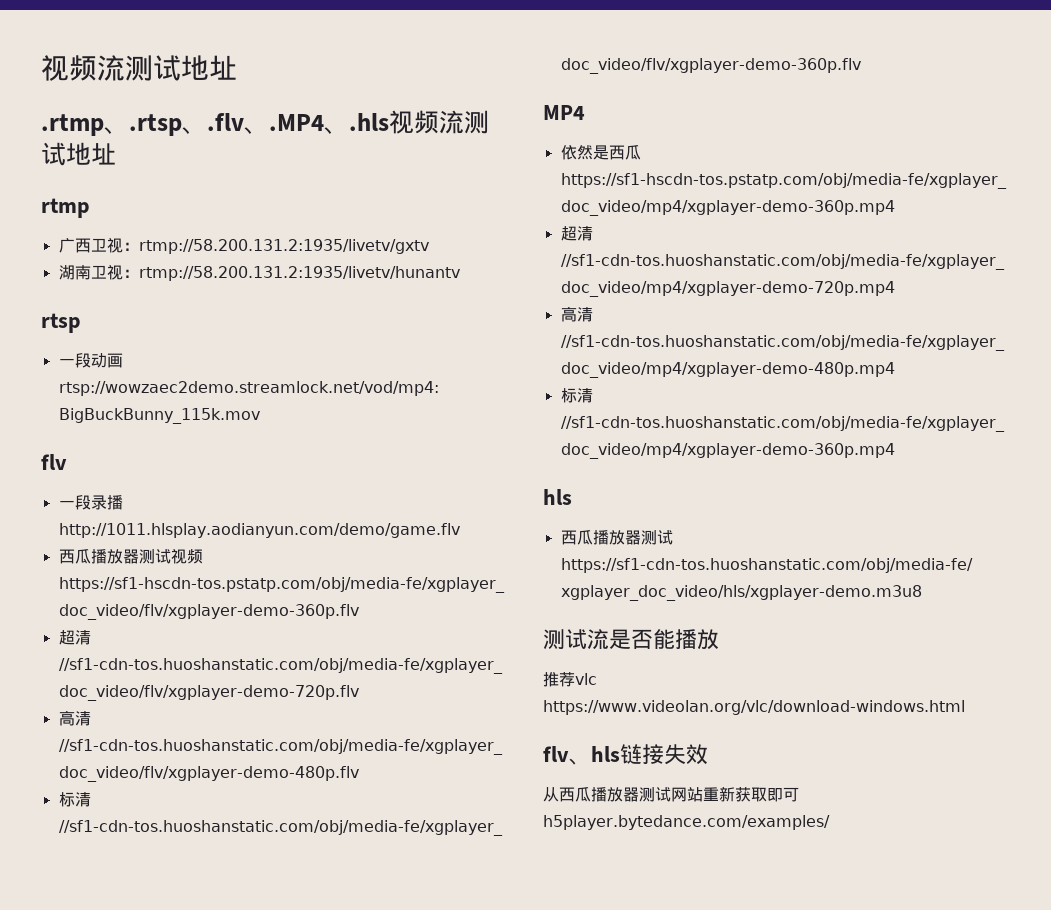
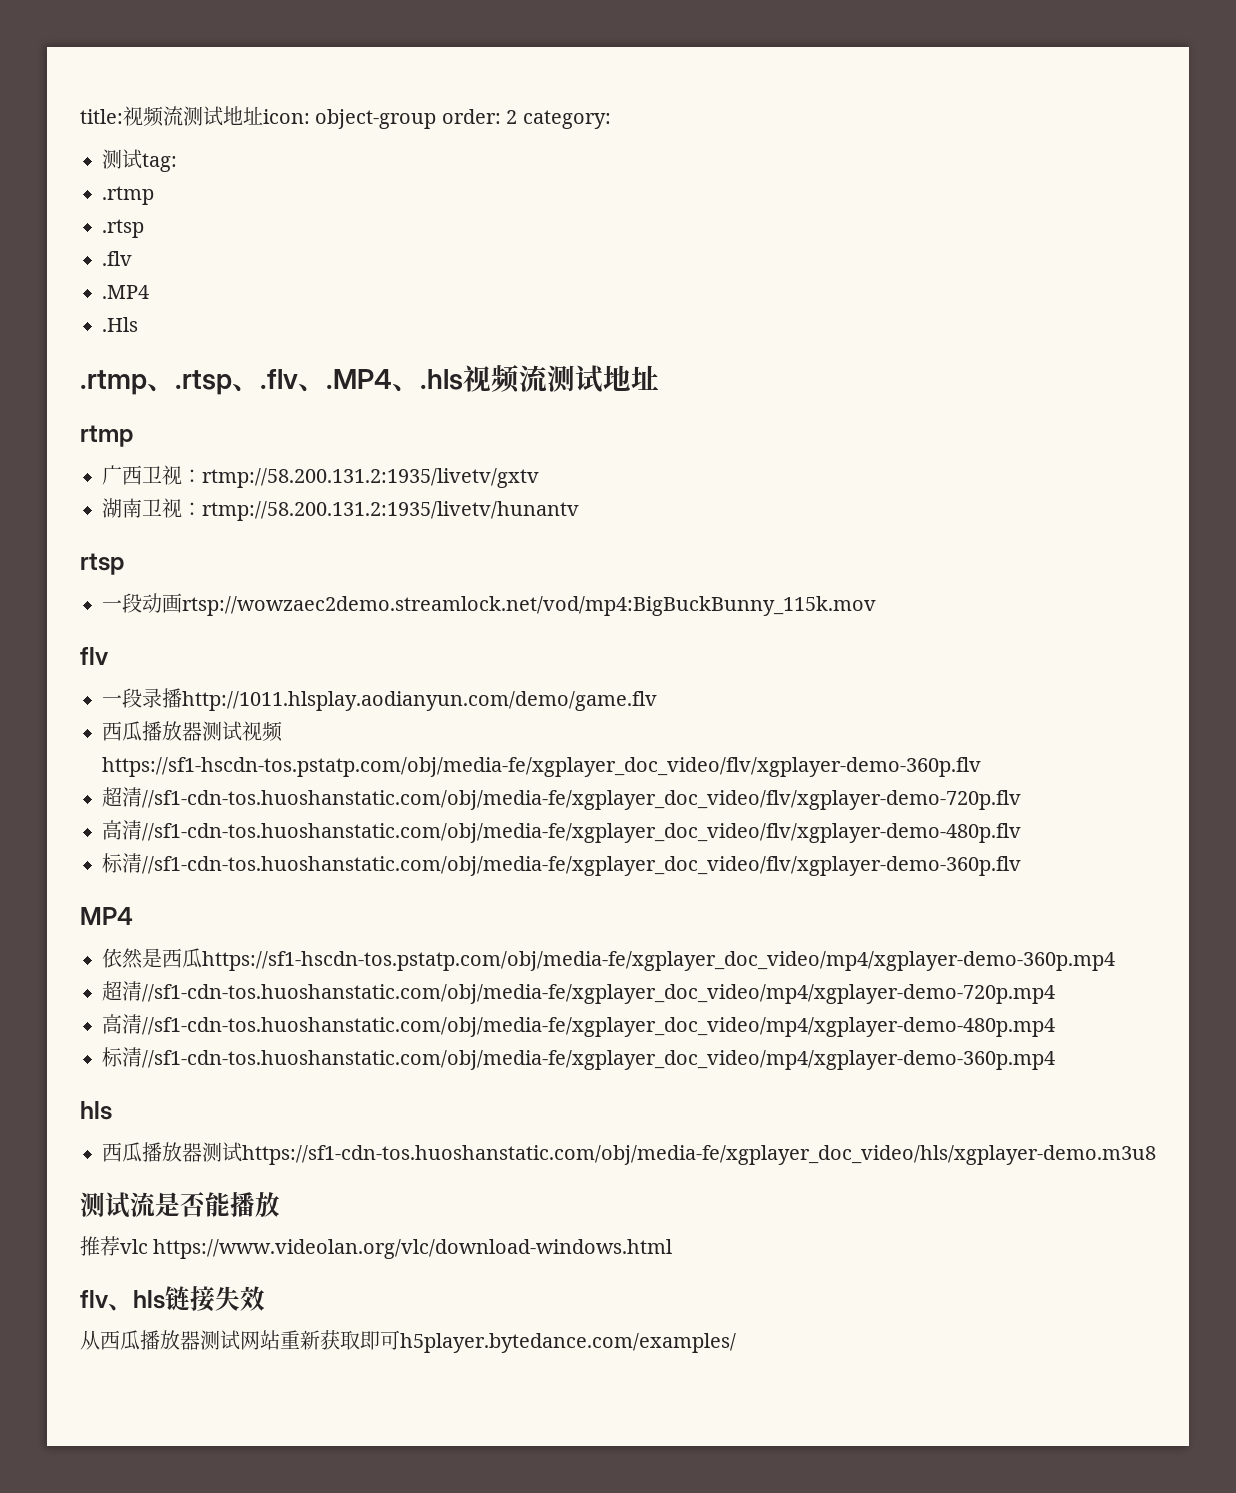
[41,55,237,81] 视频流测试地址 -> [80,106,611,129] [102,149,177,172] [102,186,154,205] [102,219,144,238] [102,251,132,266] [102,285,149,299] [102,317,138,332] title:视频流测试地址icon: object-group order: 2 category: // 测试tag: // .rtmp // .rtsp // .flv // .MP4 // .Hls

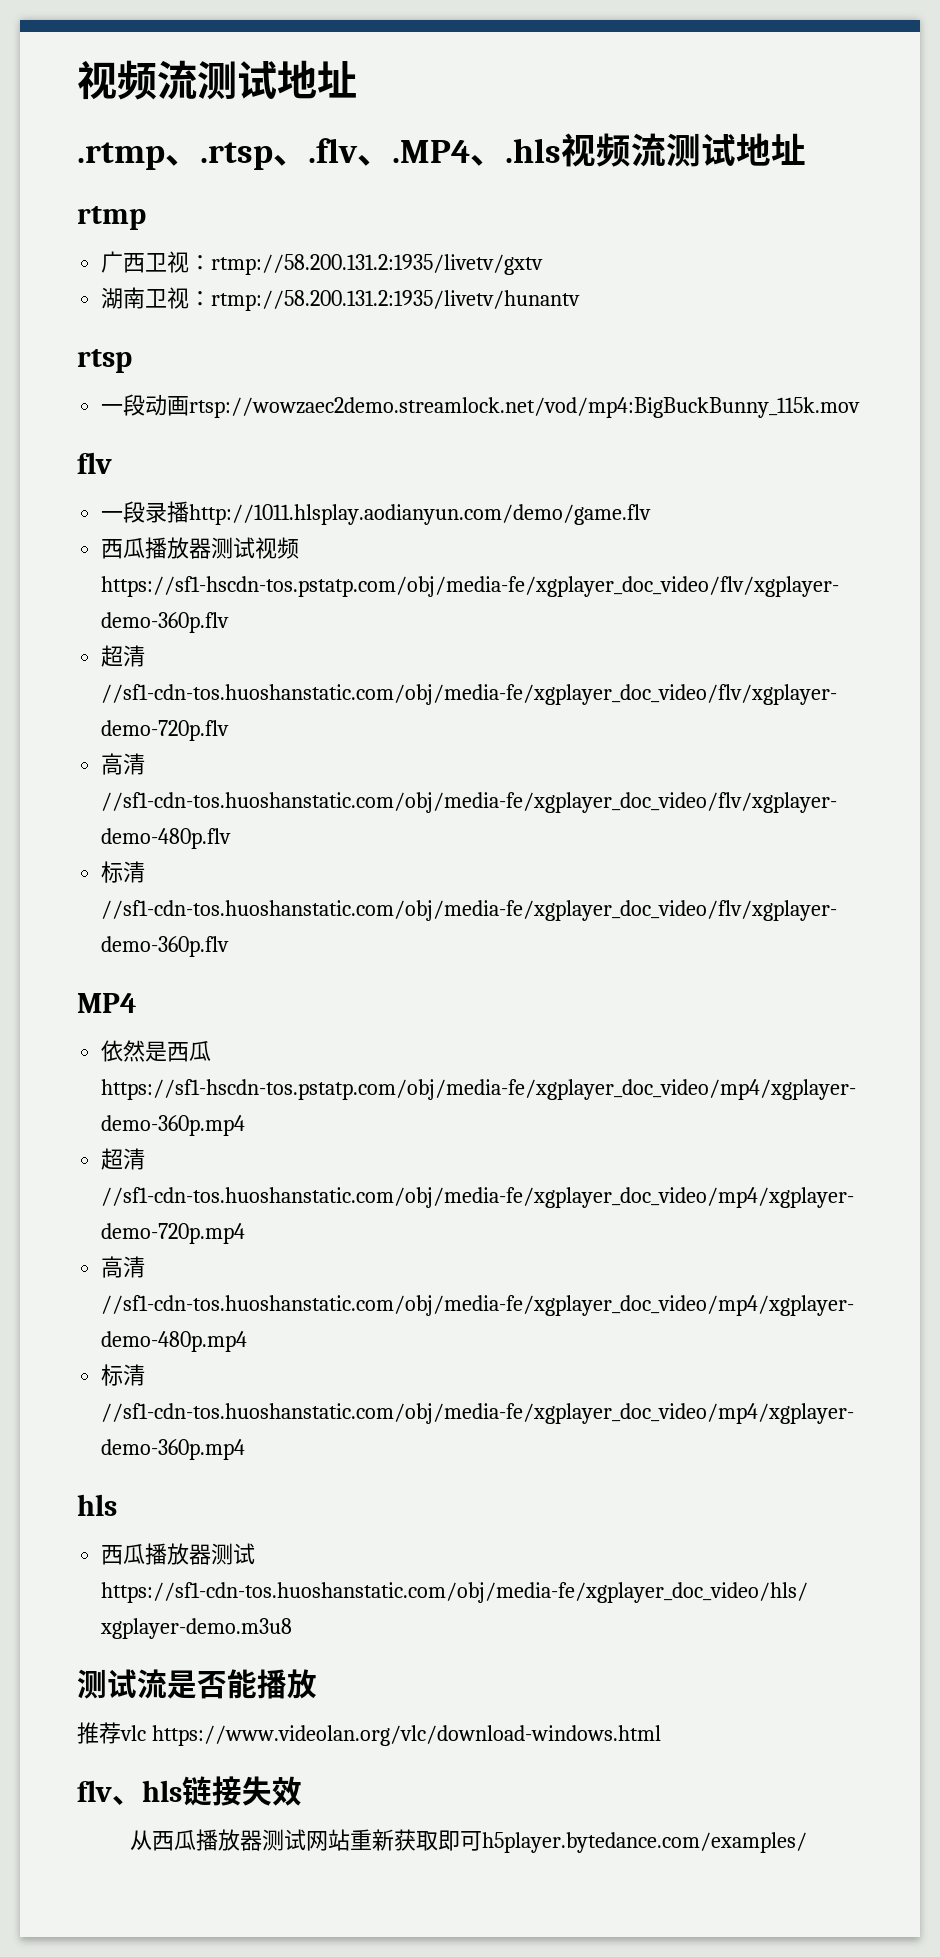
[80,106,611,129] [102,149,177,172] [102,186,154,205] [102,219,144,238] [102,251,132,266] [102,285,149,299] [102,317,138,332] title:视频流测试地址icon: object-group order: 2 category: // 测试tag: // .rtmp // .rtsp // .flv // .MP4 // .Hls -> [77,60,357,100] 视频流测试地址

